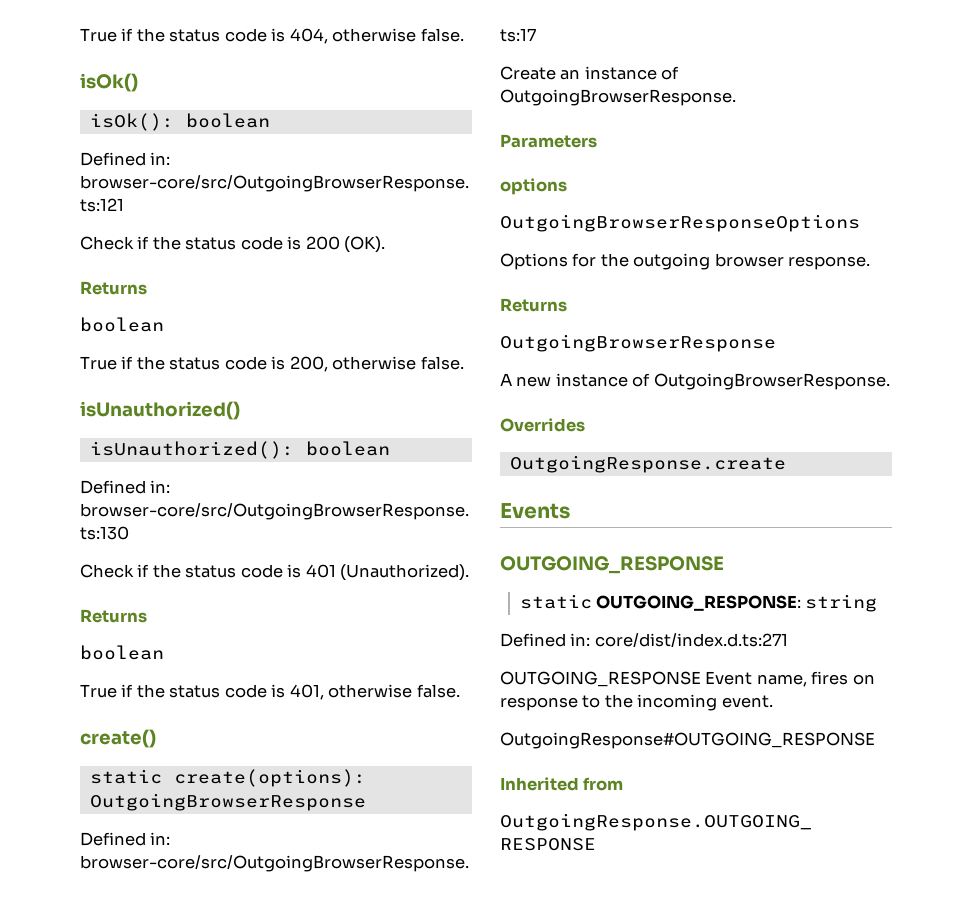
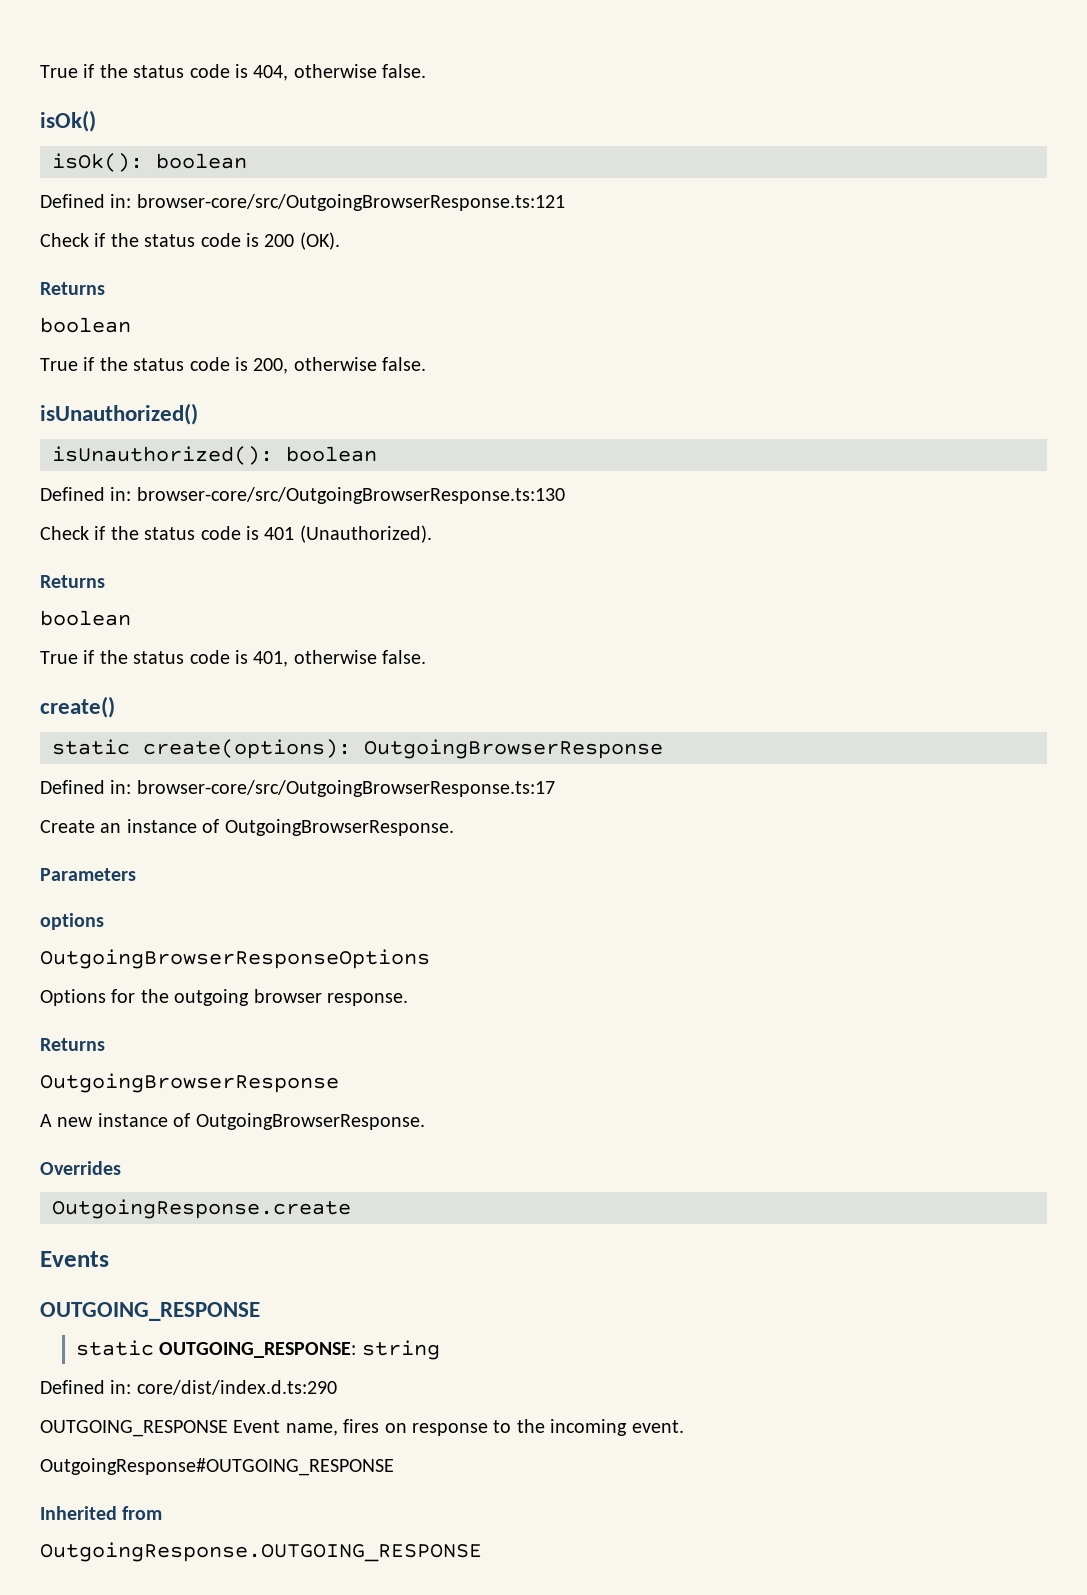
[594,633,788,647] core/dist/index.d.ts:271 -> [136,1380,337,1395] core/dist/index.d.ts:290

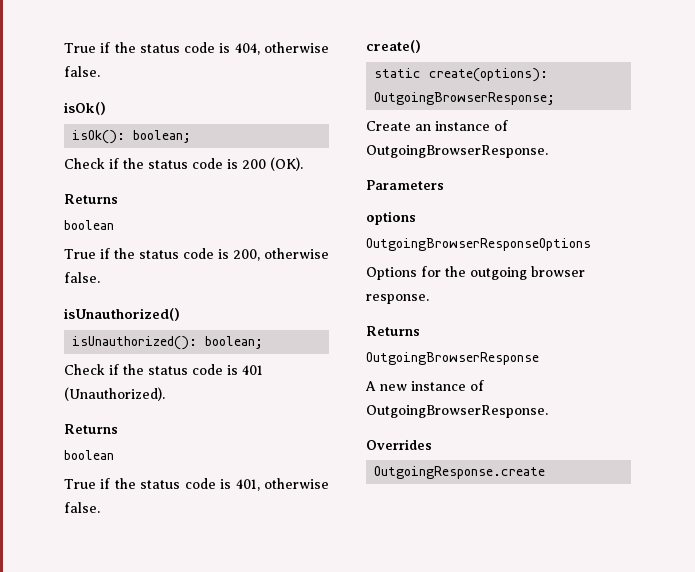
[156,153,247,169] [40,194,565,211] boolean // Defined in: browser-core/src/OutgoingBrowserResponse.ts:121 -> [133,130,192,143] boolean;
[286,446,377,462] [40,487,565,504] boolean // Defined in: browser-core/src/OutgoingBrowserResponse.ts:130 -> [205,336,264,349] boolean;
[364,739,663,759] [40,780,555,797] OutgoingBrowserResponse // Defined in: browser-core/src/OutgoingBrowserResponse.ts:17 -> [374,92,556,105] OutgoingBrowserResponse;
[40,1251,109,1267] [40,1302,260,1321] [75,1340,440,1360] [40,1380,337,1395] [40,1419,684,1437] [40,1458,394,1476] [40,1506,163,1520] [40,1542,482,1562] // Events // OUTGOING_RESPONSE // static OUTGOING_RESPONSE: string // Defined in: core/dist/index.d.ts:290 // OUTGOING_RESPONSE Event name, fires on response to the incoming event. // OutgoingResponse#OUTGOING_RESPONSE // Inherited from // OutgoingResponse.OUTGOING_RESPONSE -> (546, 472) none

